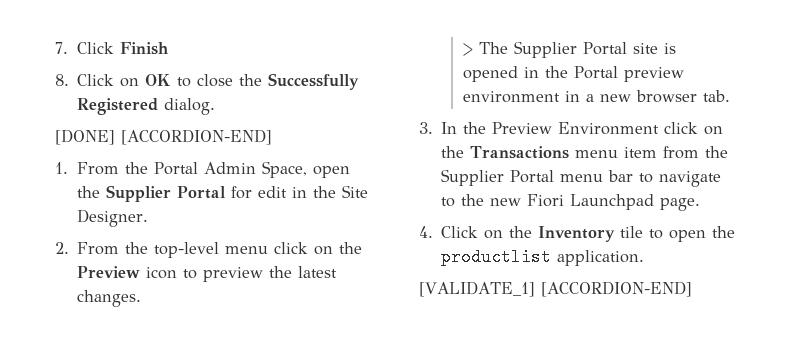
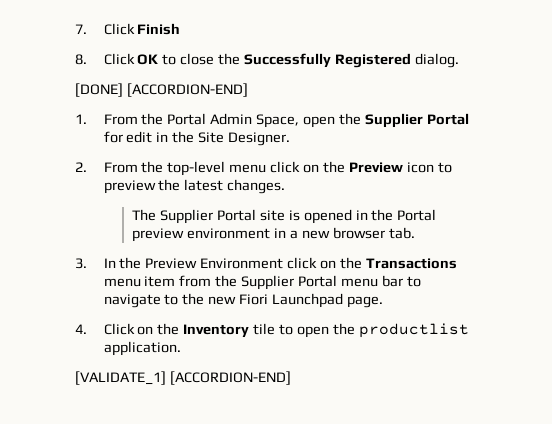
[120,78,140,87] on -> (135, 59) none
[462,43,473,56] > -> (286, 186) none

